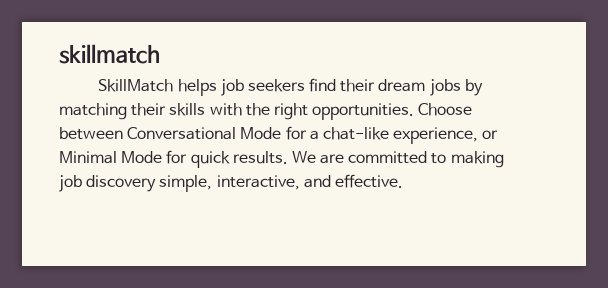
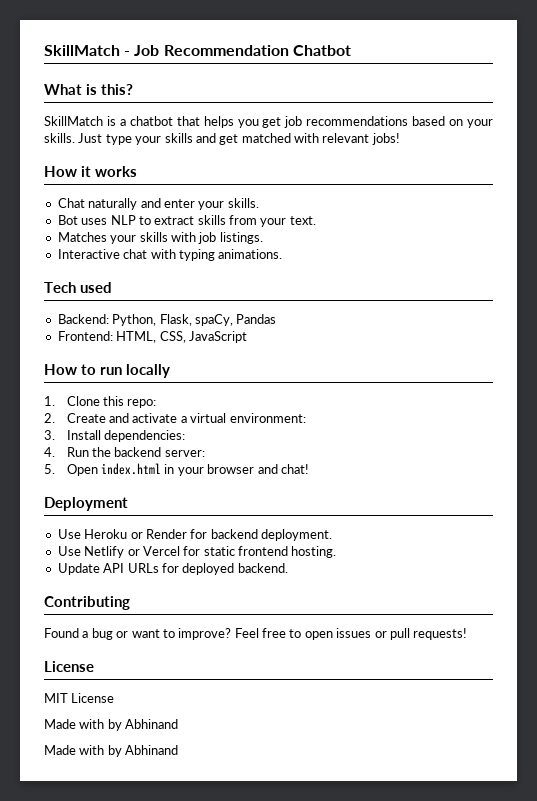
[59,44,160,64] [98,78,483,96] [59,103,473,120] [59,126,499,144] [59,150,504,168] [59,174,403,192] skillmatch // SkillMatch helps job seekers find their dream jobs by matching their skills with the right opportunities. Choose between Conversational Mode for a chat-like experience, or Minimal Mode for quick results. We are committed to making job discovery simple, interactive, and effective. -> [44,45,351,56] [44,84,133,95] [44,116,493,128] [44,133,400,145] [44,166,137,177] [57,198,259,210] [57,215,316,227] [57,232,263,244] [57,249,283,261] [44,282,112,293] [57,314,277,326] [57,331,247,343] [44,364,170,378] [44,396,157,408] [44,413,306,423] [44,430,186,442] [44,447,205,457] [44,463,309,476] [44,497,128,511] [57,529,332,541] [57,546,337,558] [57,563,288,575] [44,596,130,610] [44,628,468,640] [44,661,94,672] [44,693,115,703] [44,719,179,731] [44,745,179,757] SkillMatch - Job Recommendation Chatbot // What is this? // SkillMatch is a chatbot that helps you get job recommendations based on your skills. Just type your skills and get matched with relevant jobs! // How it works // Chat naturally and enter your skills. // Bot uses NLP to extract skills from your text. // Matches your skills with job listings. // Interactive chat with typing animations. // Tech used // Backend: Python, Flask, spaCy, Pandas // Frontend: HTML, CSS, JavaScript // How to run locally // 1. Clone this repo: // 2. Create and activate a virtual environment: // 3. Install dependencies: // 4. Run the backend server: // 5. Open index.html in your browser and chat! // Deployment // Use Heroku or Render for backend deployment. // Use Netlify or Vercel for static frontend hosting. // Update API URLs for deployed backend. // Contributing // Found a bug or want to improve? Feel free to open issues or pull requests! // License // MIT License // Made with by Abhinand // Made with by Abhinand

